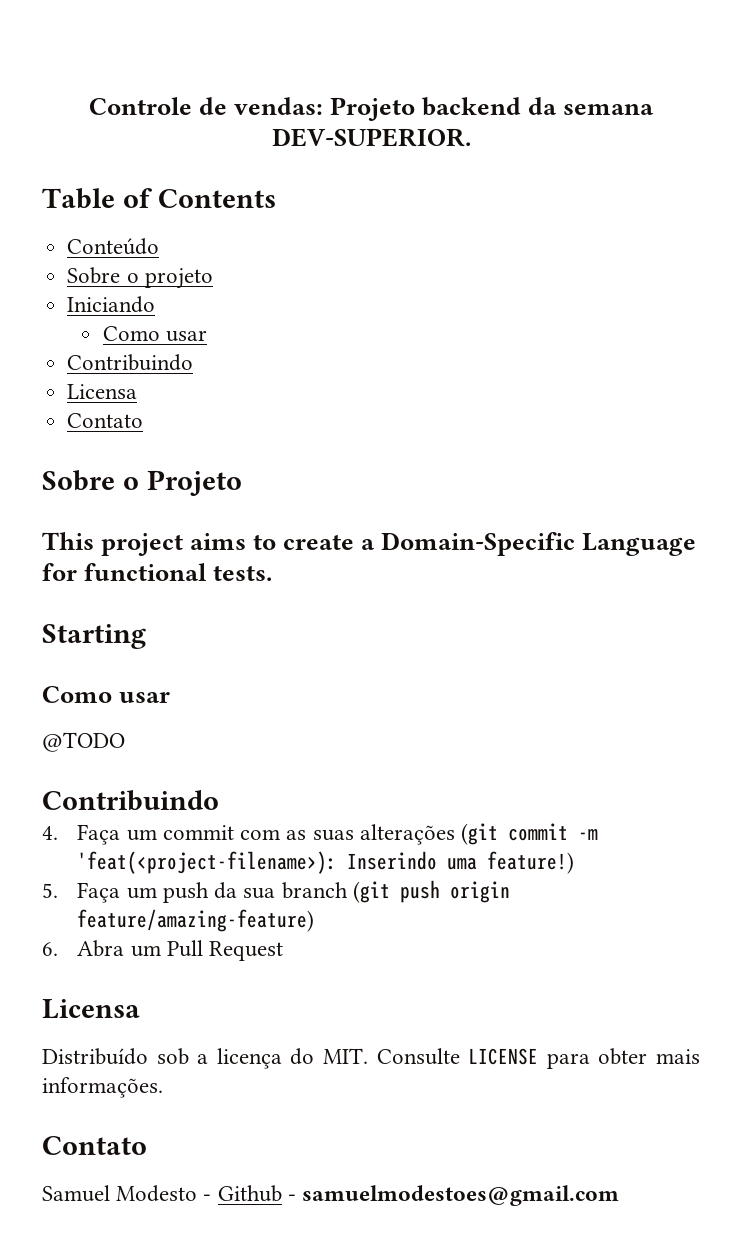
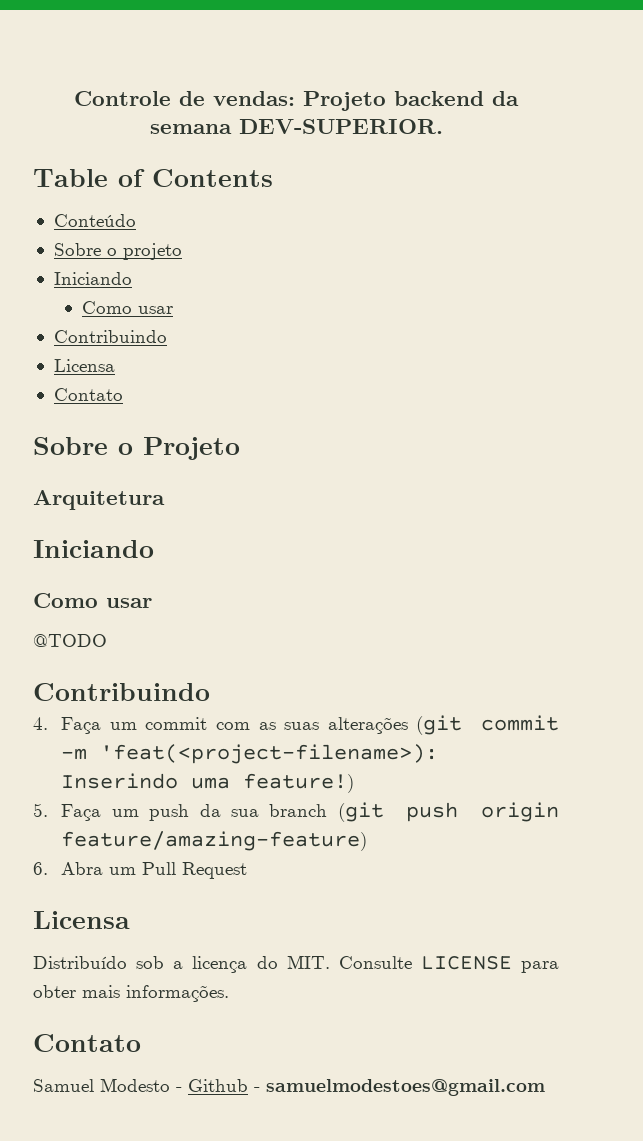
[42,532,697,556] [42,563,273,581] [42,624,146,649] This project aims to create a Domain-Specific Language for functional tests. // Starting -> [33,490,165,510] [33,540,154,558] Arquitetura // Iniciando

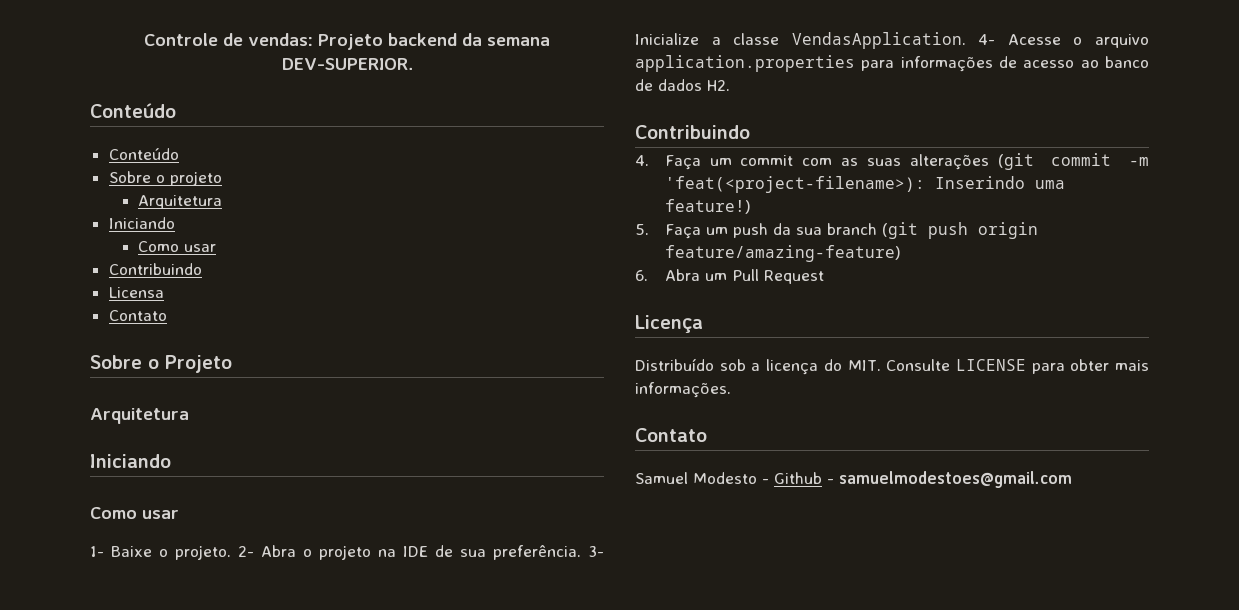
[33,169,273,187] Table of Contents -> [90,103,176,118] Conteúdo
(182, 251) none -> [138,195,223,209] // Arquitetura
[33,634,107,647] @TODO -> [90,545,604,560] [635,32,1149,49] [635,55,1149,72] [635,79,730,91] 1- Baixe o projeto. 2- Abra o projeto na IDE de sua preferência. 3- Inicialize a classe VendasApplication. 4- Acesse o arquivo application.properties para informações de acesso ao banco de dados H2.
[33,911,130,929] Licensa -> [635,315,703,333] Licença

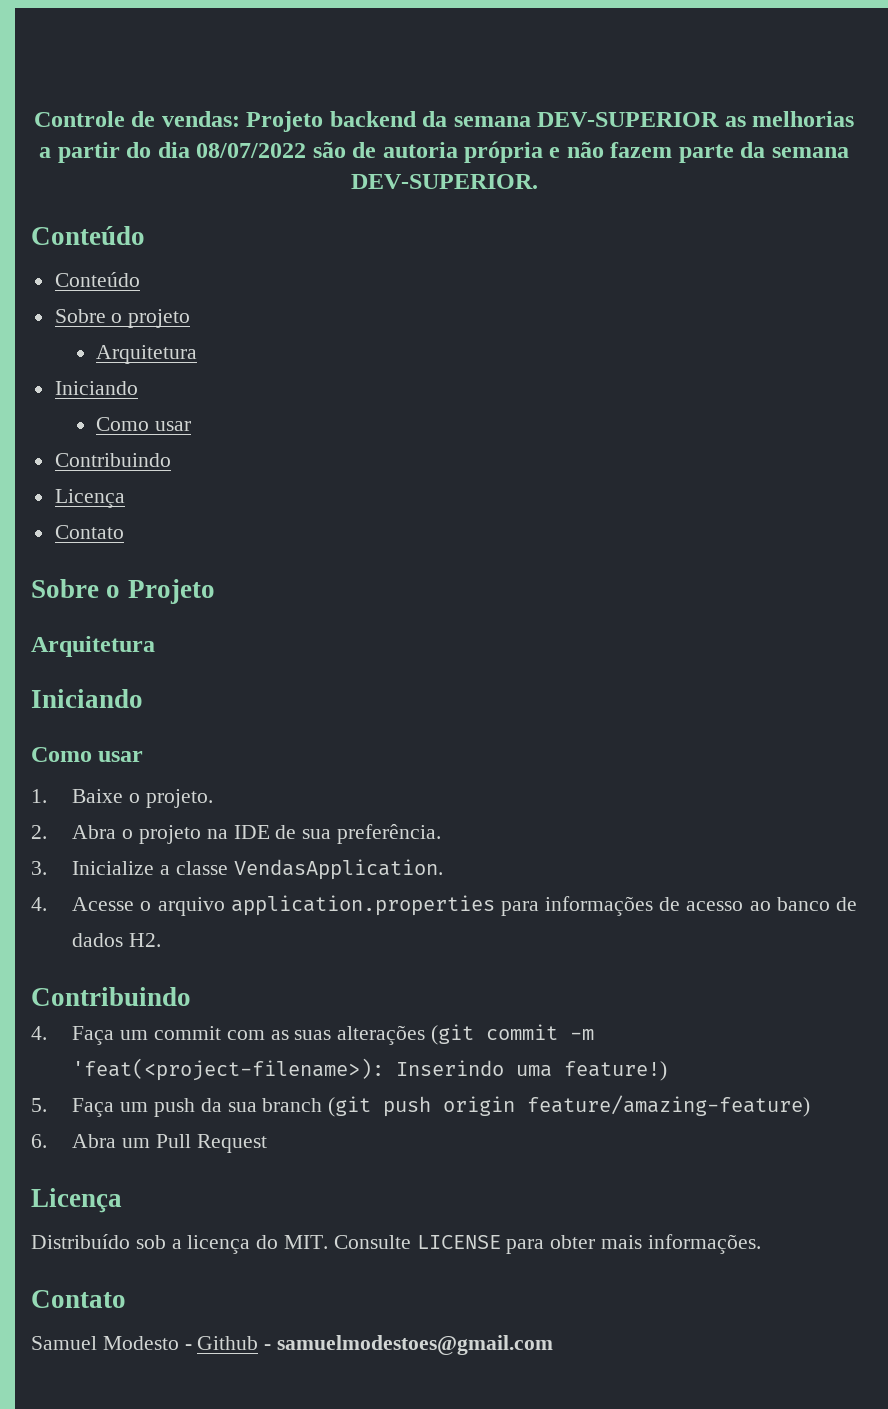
(550, 41) none -> [537,111,855,127] [39,141,849,163] DEV-SUPERIOR as melhorias a partir do dia 08/07/2022 são de autoria própria e não fazem parte da semana
[108,287,164,298] Licensa -> [54,489,125,508] Licença
[90,546,104,557] 1- -> [31,789,47,803] 1.
[238,546,254,557] 2- -> [31,825,47,839] // 2.
[588,546,604,557] 3- -> [31,861,47,875] // 3.
[978,34,996,45] 4- -> [31,897,47,911] // 4.

